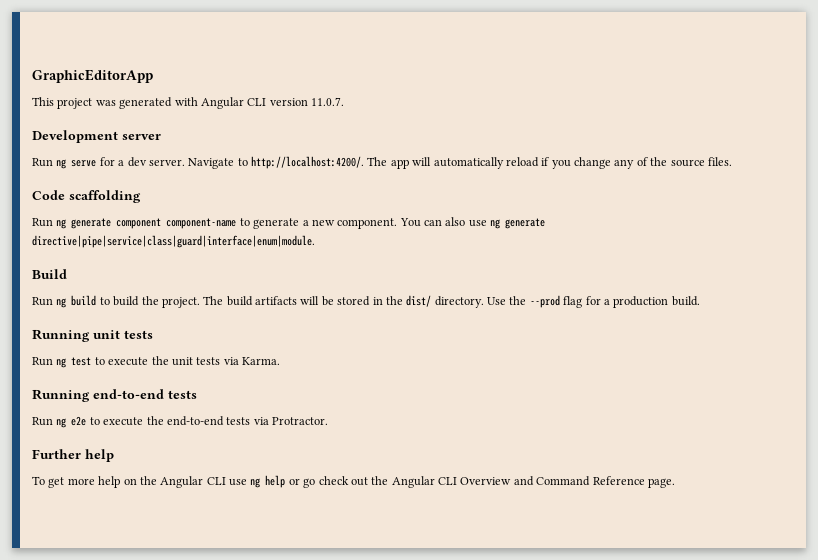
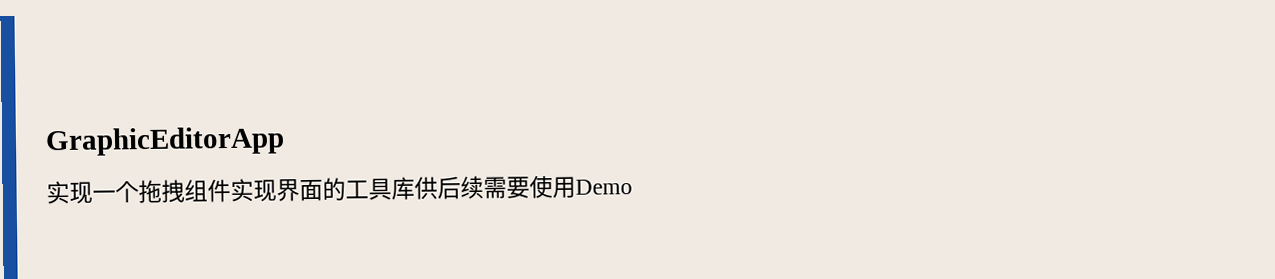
[32,97,344,109] [32,130,161,143] [32,156,732,169] [32,190,141,203] [32,217,546,229] [32,235,315,248] [32,269,67,279] [32,295,700,308] [32,329,153,342] [32,356,280,368] [32,389,197,402] [32,416,328,428] [32,449,114,462] [32,475,675,488] This project was generated with Angular CLI version 11.0.7. // Development server // Run ng serve for a dev server. Navigate to http://localhost:4200/. The app will automatically reload if you change any of the source files. // Code scaffolding // Run ng generate component component-name to generate a new component. You can also use ng generate directive|pipe|service|class|guard|interface|enum|module. // Build // Run ng build to build the project. The build artifacts will be stored in the dist/ directory. Use the --prod flag for a production build. // Running unit tests // Run ng test to execute the unit tests via Karma. // Running end-to-end tests // Run ng e2e to execute the end-to-end tests via Protractor. // Further help // To get more help on the Angular CLI use ng help or go check out the Angular CLI Overview and Command Reference page. -> [46,175,633,205] 实现一个拖拽组件实现界面的工具库供后续需要使用Demo

